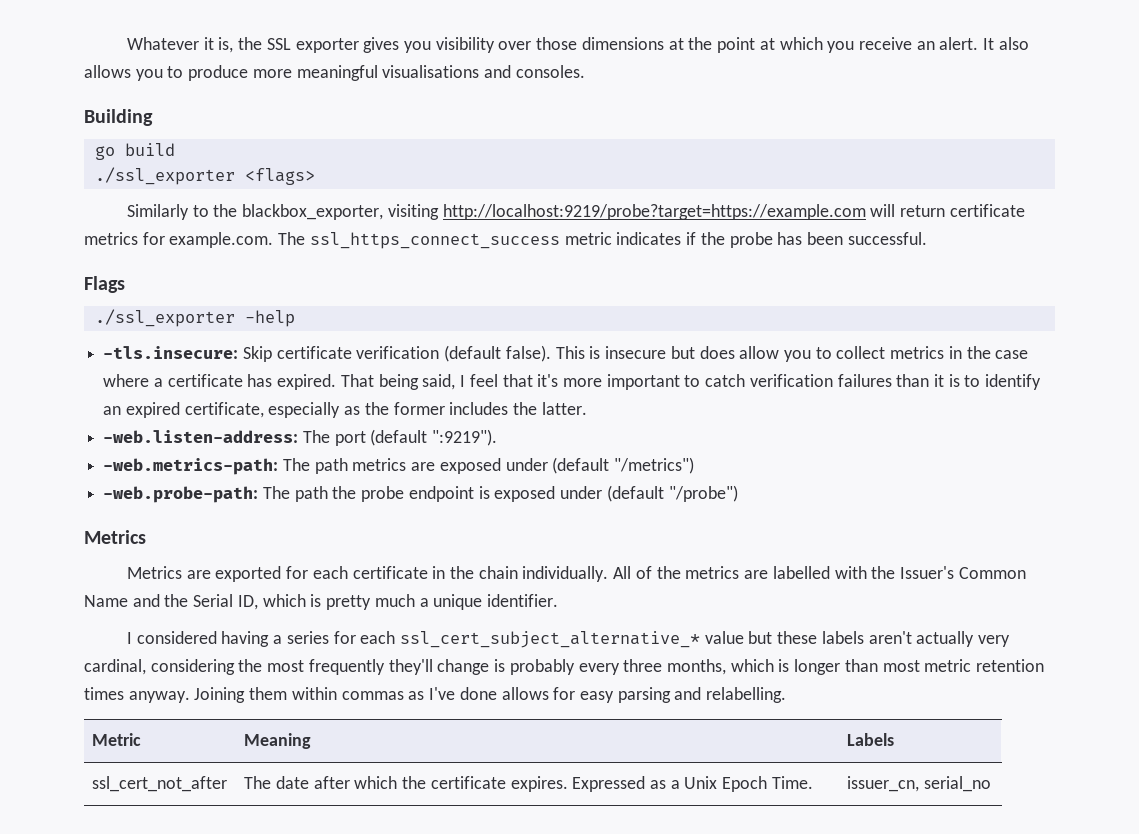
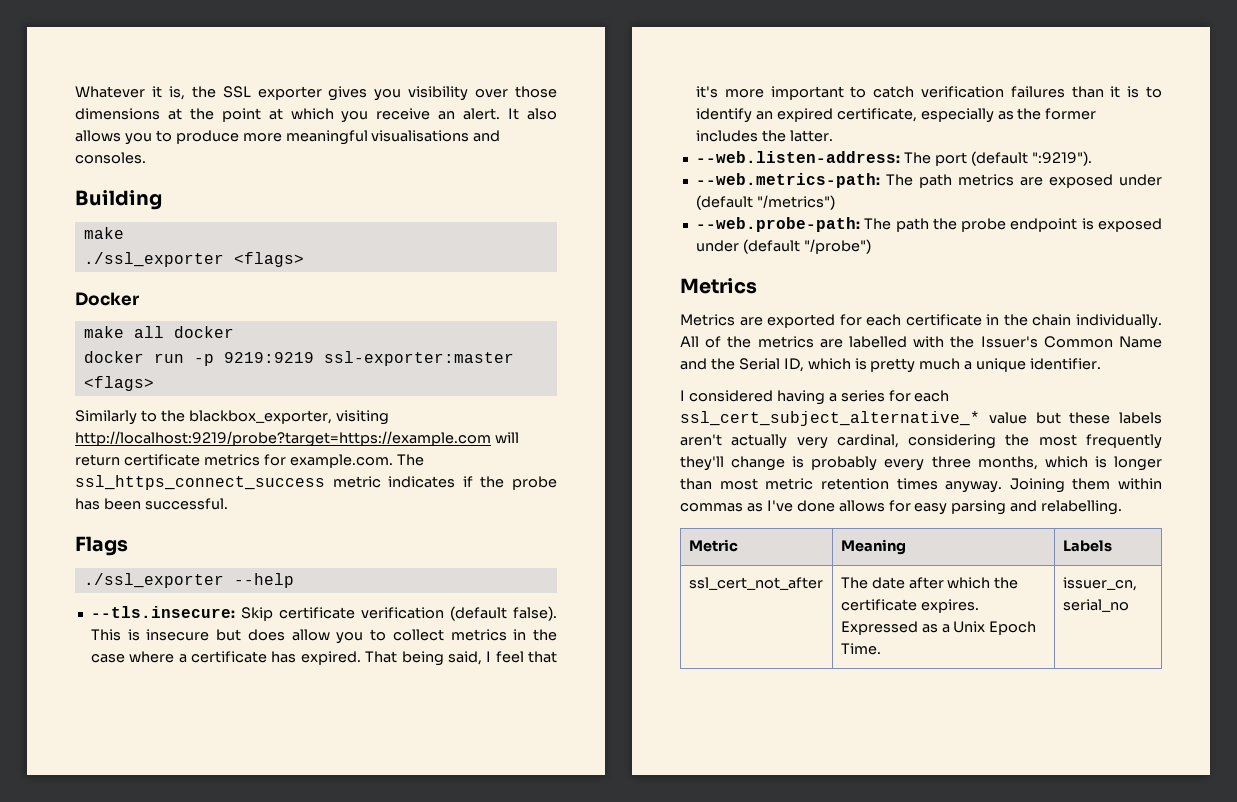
[94,143,175,160] go build -> [83,227,124,239] make
(315, 176) none -> [75,292,139,306] [83,326,234,338] [83,351,514,366] [83,376,154,391] // Docker // make all docker // docker run -p 9219:9219 ssl-exporter:master <flags>
[244,310,295,327] [103,346,239,359] -help // -tls.insecure: -> [233,573,294,588] [90,606,235,618] --help // --tls.insecure:
[103,430,299,443] -web.listen-address: -> [695,151,900,163] --web.listen-address:
[103,458,279,475] -web.metrics-path: -> [695,173,880,188] --web.metrics-path:
[103,486,259,503] -web.probe-path: -> [695,217,860,232] --web.probe-path:

